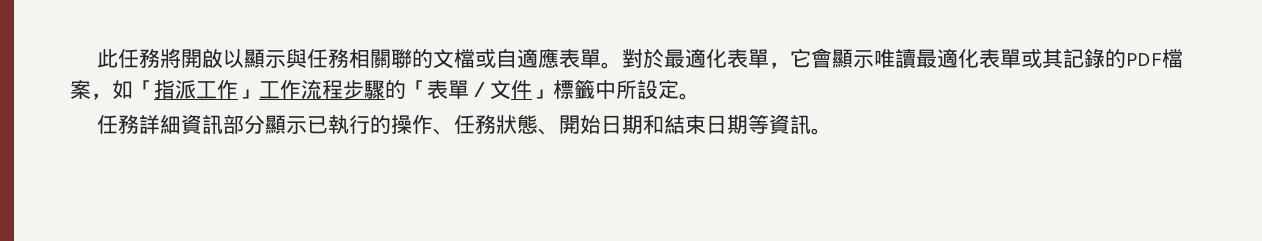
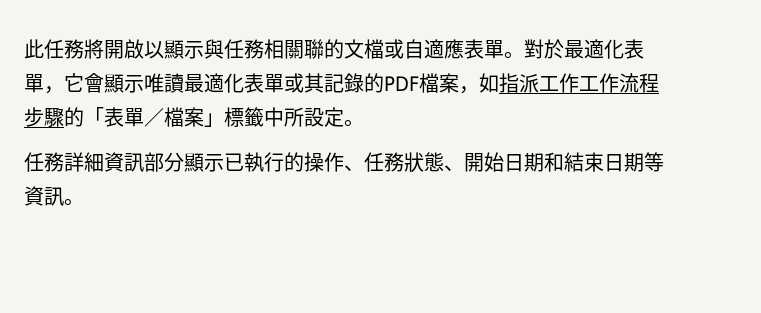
[133,80,154,97] 「 -> (499, 83) none
[238,89,259,99] 」 -> (579, 83) none
[490,80,532,100] 文件 -> [164,107,204,127] 檔案

